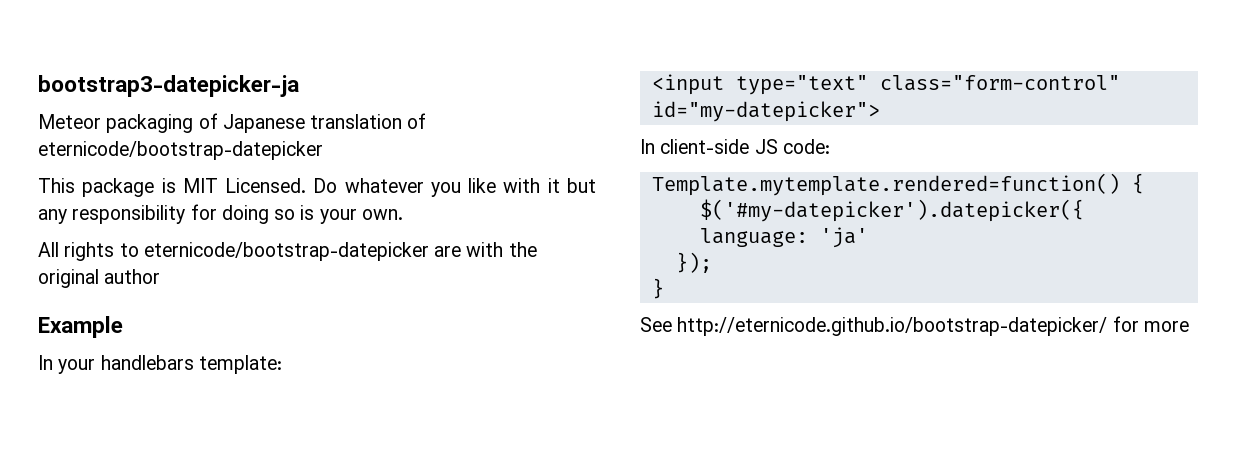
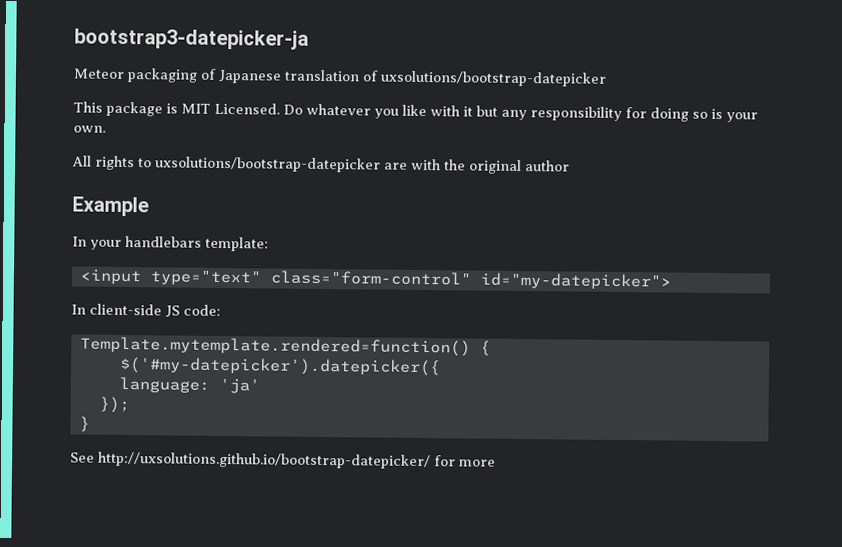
[38,141,323,160] eternicode/bootstrap-datepicker -> [380,70,607,87] uxsolutions/bootstrap-datepicker
[143,242,429,261] eternicode/bootstrap-datepicker -> [155,156,381,173] uxsolutions/bootstrap-datepicker
[677,317,1108,336] http://eternicode.github.io/bootstrap-datepicker/ -> [98,451,431,470] http://uxsolutions.github.io/bootstrap-datepicker/

